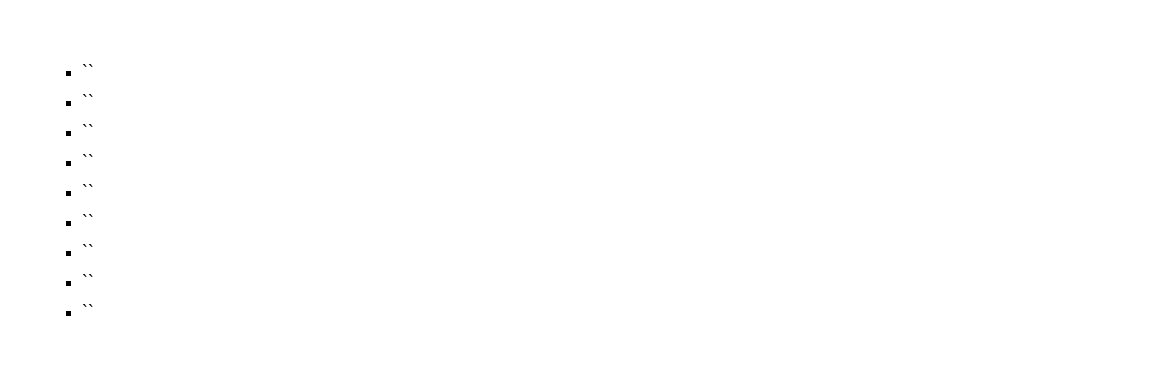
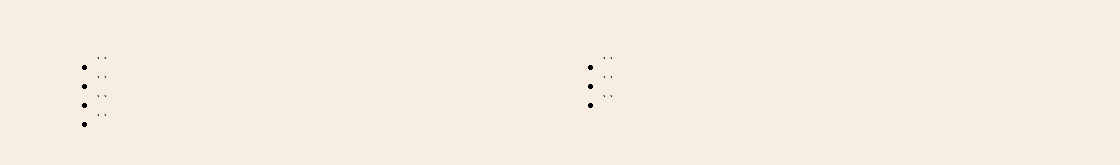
[82,64,95,78] [82,94,95,108] [82,124,95,138] [82,154,95,168] [82,184,95,198] [82,214,95,228] [82,244,95,258] [82,274,95,288] [82,304,95,318] `` // `` // `` // `` // `` // `` // `` // `` // `` -> [94,57,109,71] [94,76,109,90] [94,95,109,109] [94,114,109,128] [600,57,615,71] [600,76,615,90] [600,95,615,109] `` // `` // `` // `` // `` // `` // ``

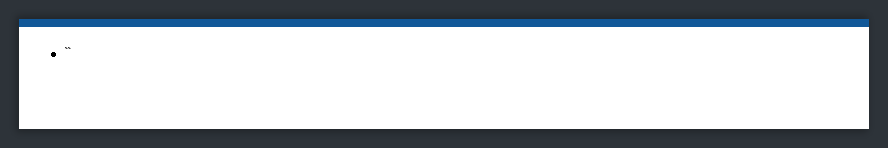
[94,57,109,71] [94,76,109,90] [94,95,109,109] [94,114,109,128] [600,57,615,71] [600,76,615,90] [600,95,615,109] `` // `` // `` // `` // `` // `` // `` -> [64,47,71,58] ``

